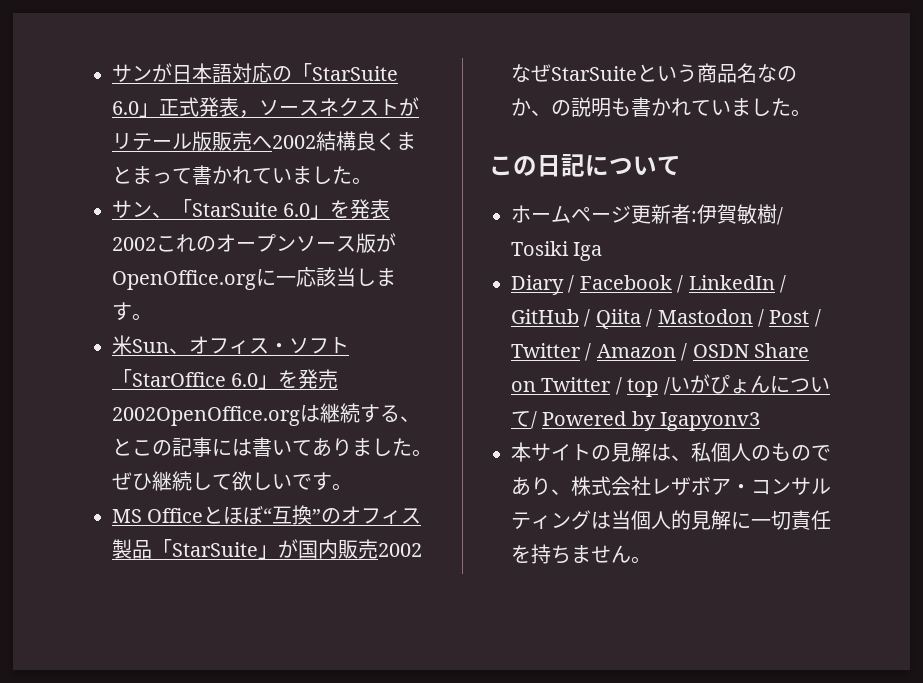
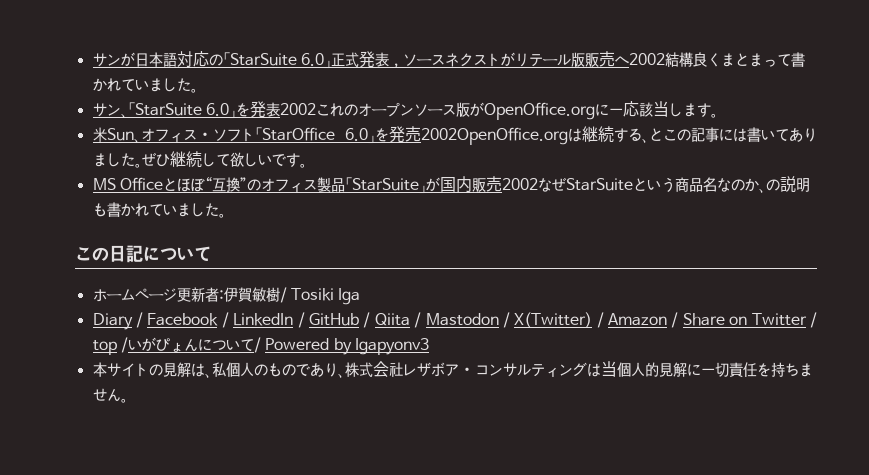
[769,309,821,327] [511,343,581,358] Post / Twitter -> [514,312,593,328] X(Twitter)
[692,344,749,358] OSDN -> (679, 320) none

